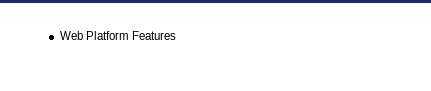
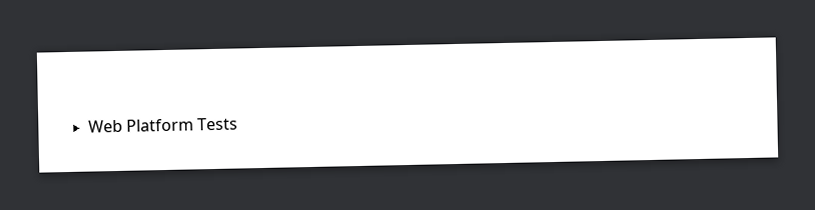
[131,31,176,40] Features -> [197,117,239,131] Tests

